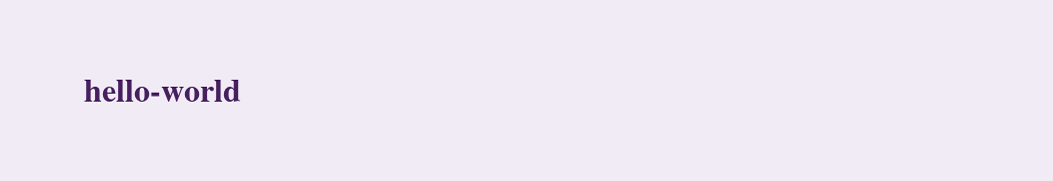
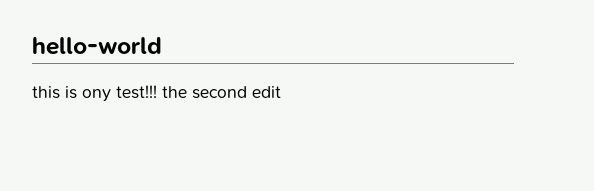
(242, 90) none -> [32,85,281,102] // this is ony test!!! the second edit

